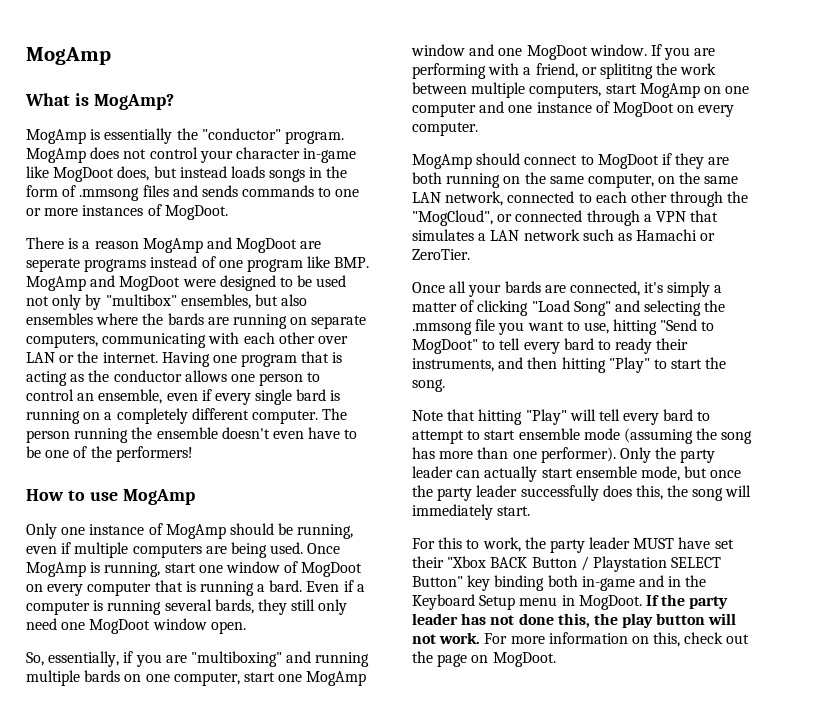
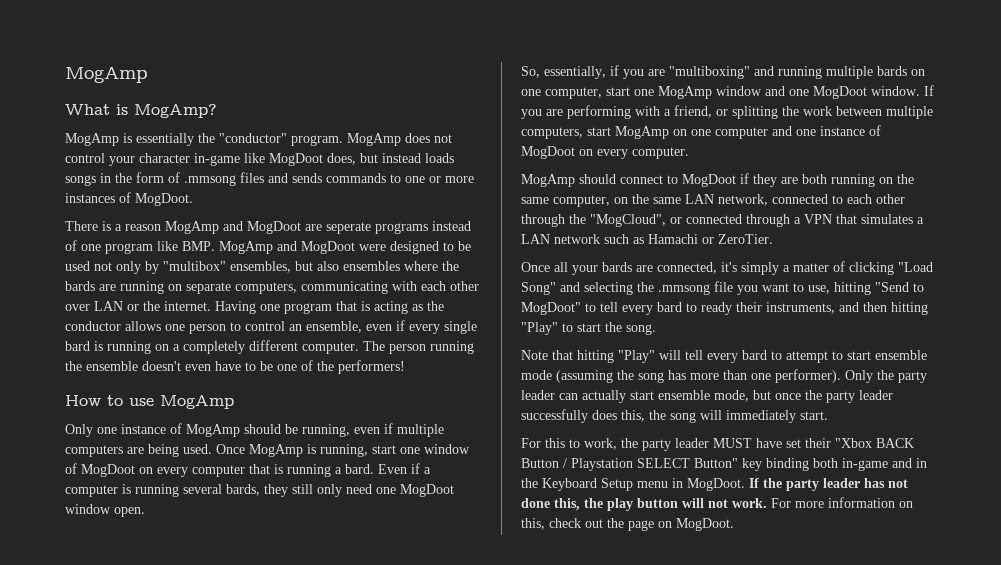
[599,63,653,79] splititng -> [732,106,778,119] splitting

